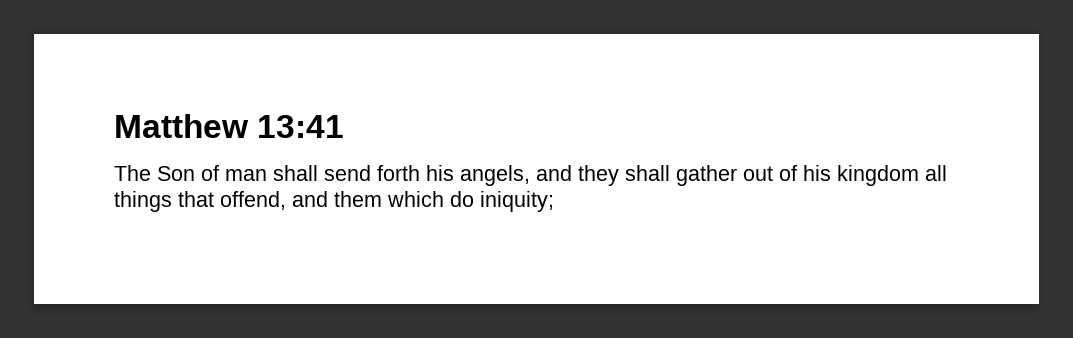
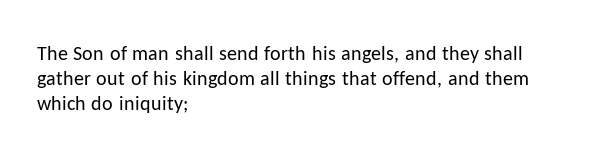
[114,114,345,138] Matthew 13:41 // -> (37, 53) none

